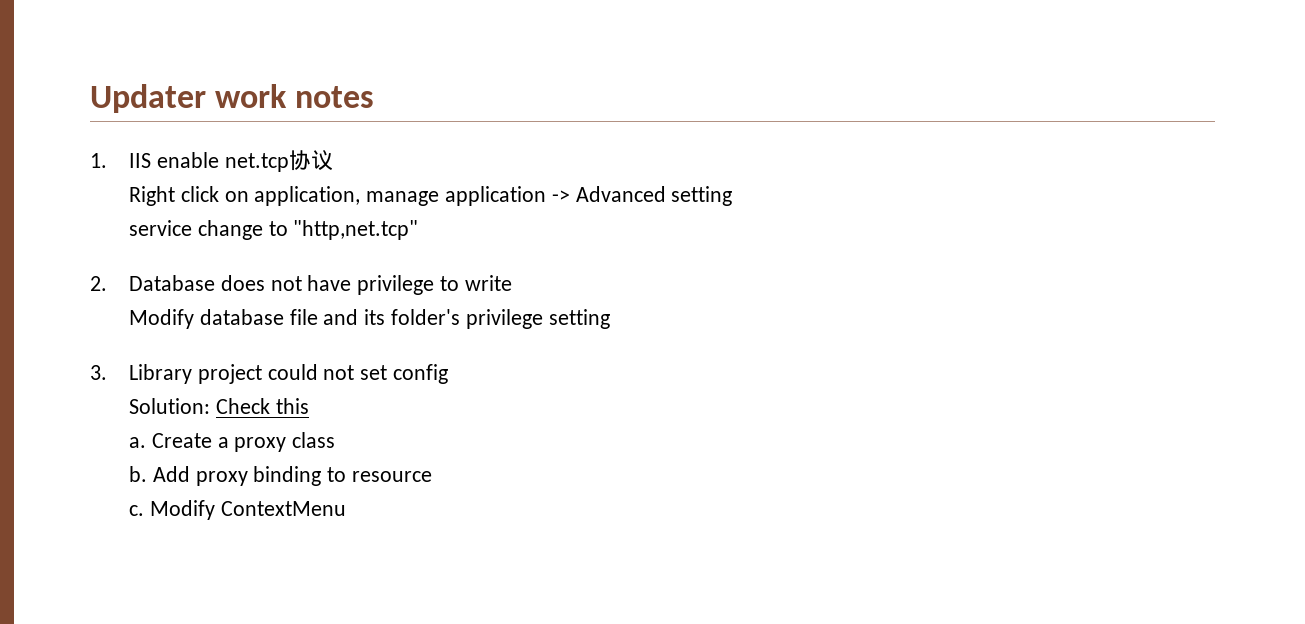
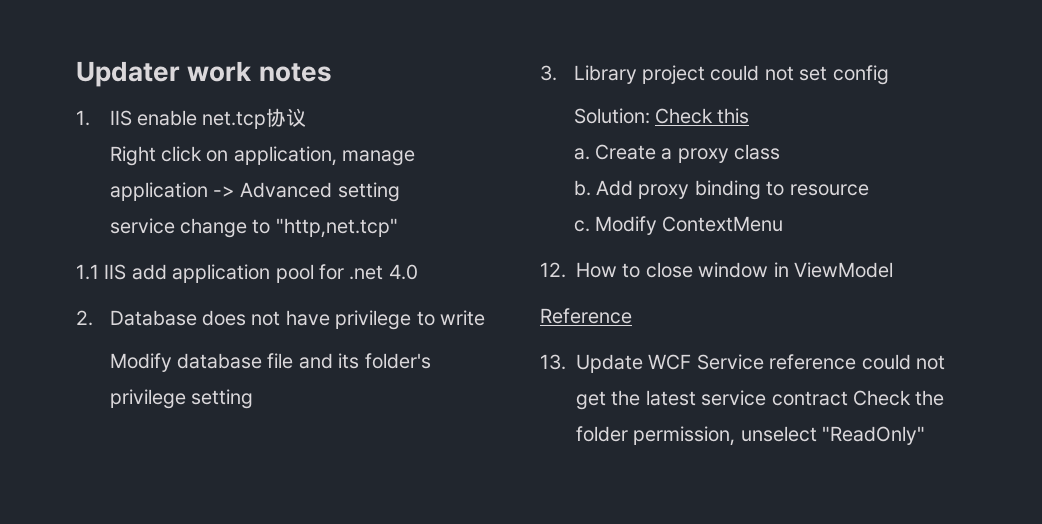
(419, 230) none -> [76,264,418,283] // 1.1 IIS add application pool for .net 4.0
(346, 508) none -> [540,262,893,278] [540,308,632,324] [540,354,945,373] [576,390,945,410] [576,426,926,446] // 12. How to close window in ViewModel // Reference // 13. Update WCF Service reference could not get the latest service contract Check the folder permission, unselect "ReadOnly"

